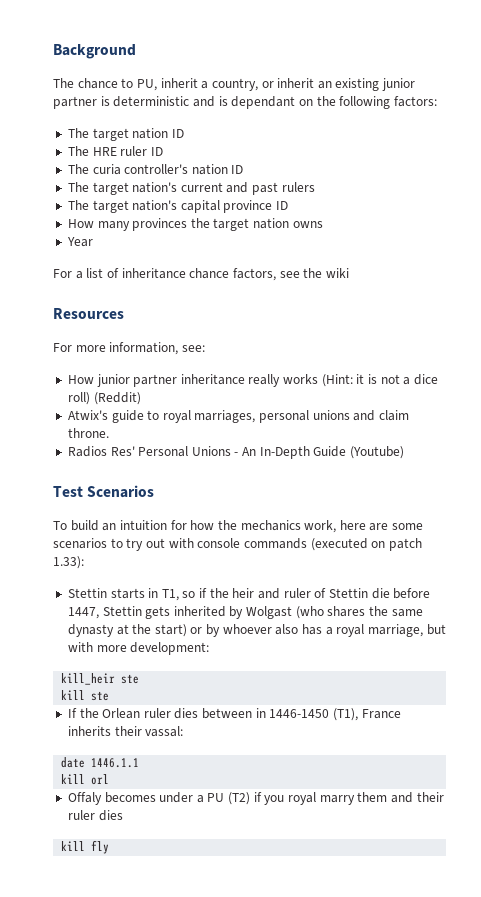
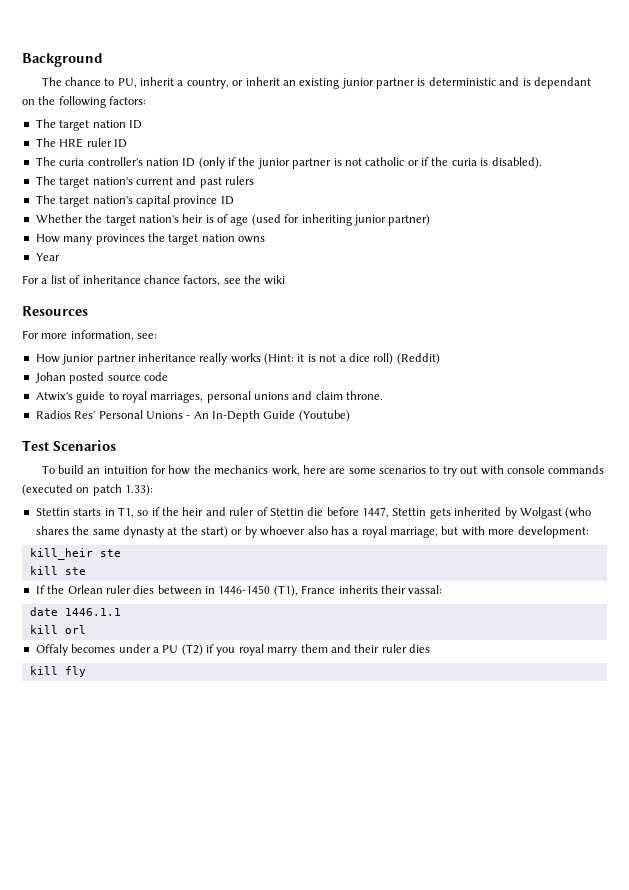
(244, 169) none -> [198,157,542,169] (only if the junior partner is not catholic or if the curia is disabled).
(289, 205) none -> [35,214,431,226] // Whether the target nation's heir is of age (used for inheriting junior partner)
(141, 398) none -> [34,372,168,384] // Johan posted source code

